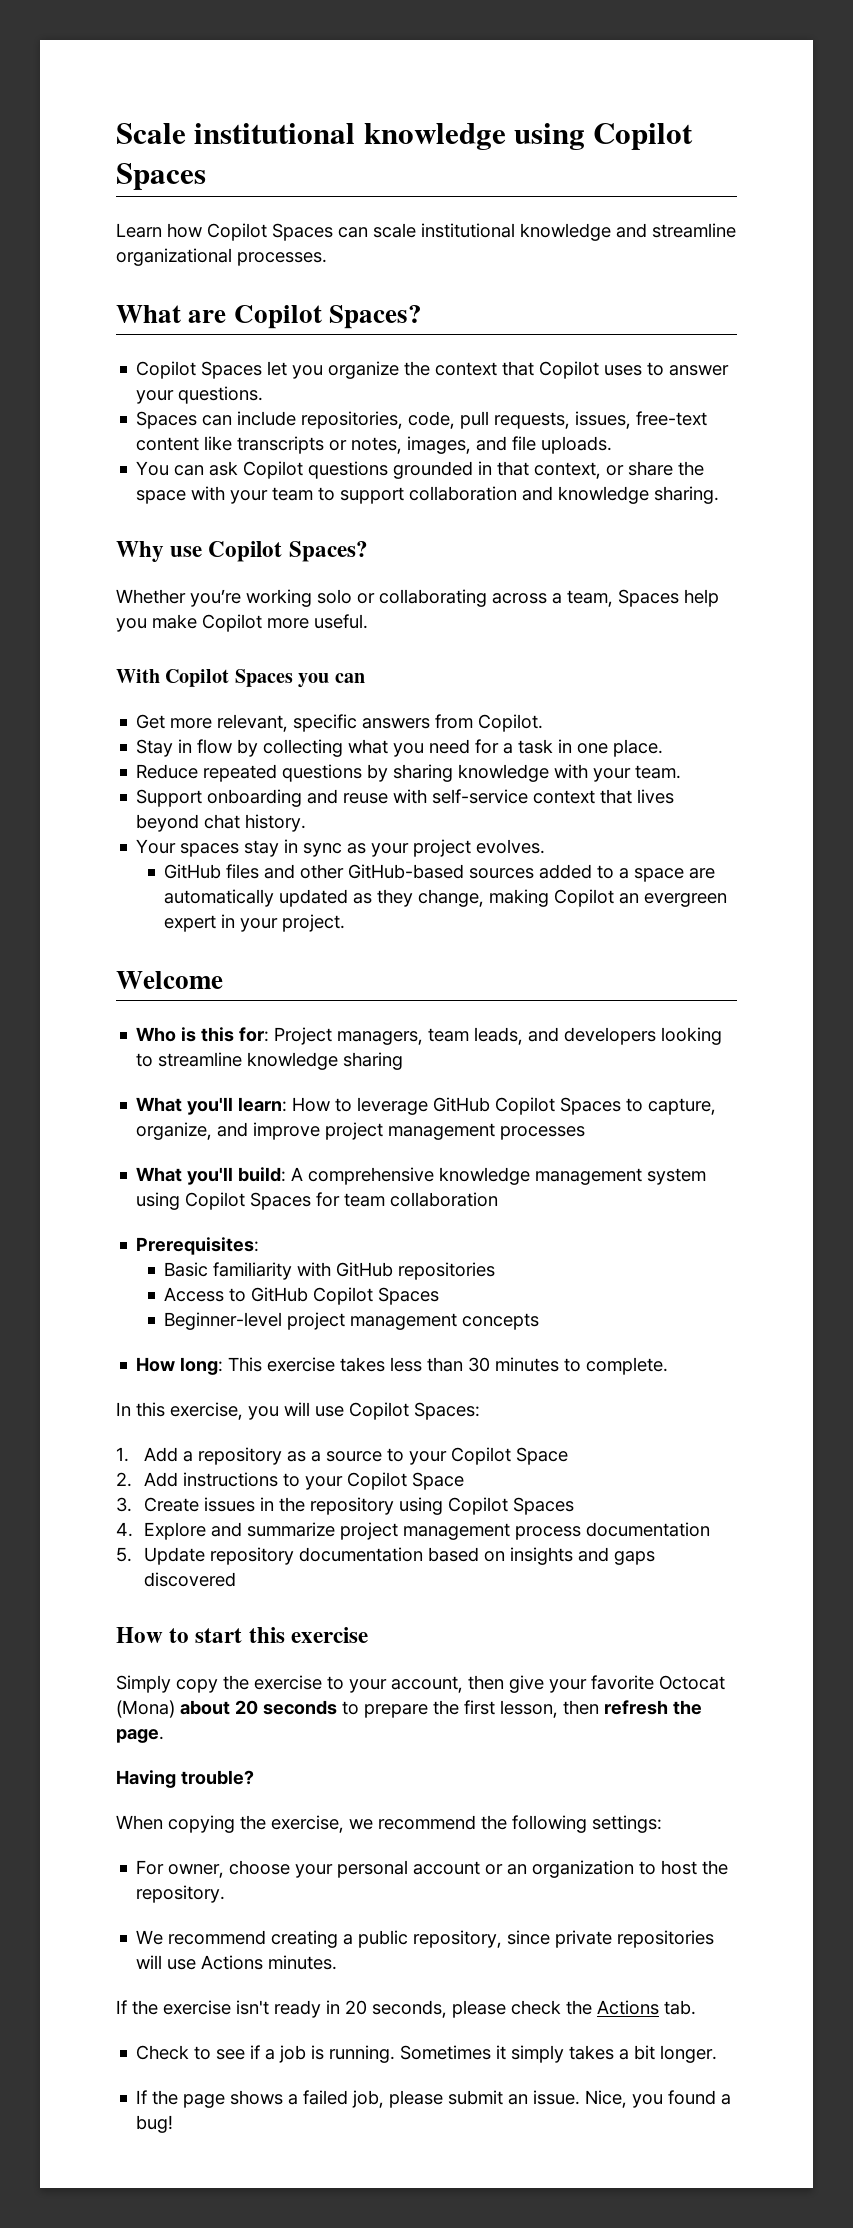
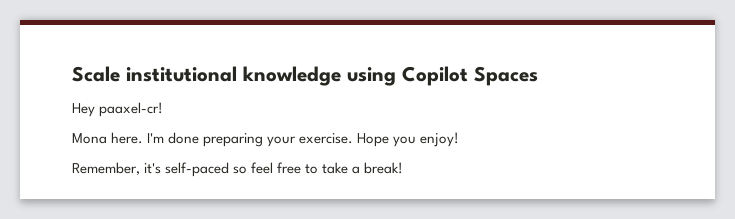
[116,223,736,241] [116,248,327,266] [116,305,422,329] [136,361,730,379] [136,386,264,404] [136,411,708,429] [136,436,613,454] [136,461,705,479] [136,486,720,504] [116,541,368,562] [116,589,719,607] [116,614,368,632] [116,669,365,688] [136,714,544,732] [136,739,664,757] [136,764,682,782] [136,789,675,807] [136,814,307,832] [136,839,546,857] [164,864,716,882] [164,889,728,907] [164,914,346,932] [116,971,223,989] [136,1027,723,1045] [136,1052,404,1070] [136,1097,717,1115] [136,1122,586,1140] [136,1167,707,1185] [136,1192,499,1210] [136,1237,260,1255] [164,1262,496,1280] [164,1287,440,1305] [164,1312,540,1330] [136,1357,669,1375] [116,1402,480,1420] [116,1447,569,1465] [116,1472,465,1490] [116,1497,575,1515] [116,1522,711,1540] [116,1547,656,1565] [144,1572,237,1587] [116,1627,368,1643] [116,1675,725,1693] [116,1700,702,1718] [116,1729,164,1743] [116,1770,254,1788] [116,1815,662,1833] [136,1860,729,1878] [136,1885,226,1903] [136,1930,715,1948] [136,1955,338,1970] [116,2000,696,2018] [136,2045,718,2063] [136,2090,732,2108] [136,2115,174,2133] Learn how Copilot Spaces can scale institutional knowledge and streamline organizational processes. // What are Copilot Spaces? // Copilot Spaces let you organize the context that Copilot uses to answer your questions. // Spaces can include repositories, code, pull requests, issues, free-text content like transcripts or notes, images, and file uploads. // You can ask Copilot questions grounded in that context, or share the space with your team to support collaboration and knowledge sharing. // Why use Copilot Spaces? // Whether you’re working solo or collaborating across a team, Spaces help you make Copilot more useful. // With Copilot Spaces you can // Get more relevant, specific answers from Copilot. // Stay in flow by collecting what you need for a task in one place. // Reduce repeated questions by sharing knowledge with your team. // Support onboarding and reuse with self-service context that lives beyond chat history. // Your spaces stay in sync as your project evolves. // GitHub files and other GitHub-based sources added to a space are automatically updated as they change, making Copilot an evergreen expert in your project. // Welcome // Who is this for: Project managers, team leads, and developers looking to streamline knowledge sharing // What you'll learn: How to leverage GitHub Copilot Spaces to capture, organize, and improve project management processes // What you'll build: A comprehensive knowledge management system using Copilot Spaces for team collaboration // Prerequisites: // Basic familiarity with GitHub repositories // Access to GitHub Copilot Spaces // Beginner-level project management concepts // How long: This exercise takes less than 30 minutes to complete. // In this exercise, you will use Copilot Spaces: // 1. Add a repository as a source to your Copilot Space // 2. Add instructions to your Copilot Space // 3. Create issues in the repository using Copilot Spaces // 4. Explore and summarize project management process documentation // 5. Update repository documentation based on insights and gaps discovered // How to start this exercise // Simply copy the exercise to your account, then give your favorite Octocat (Mona) about 20 seconds to prepare the first lesson, then refresh the page. // Having trouble? // When copying the exercise, we recommend the following settings: // For owner, choose your personal account or an organization to host the repository. // We recommend creating a public repository, since private repositories will use Actions minutes. // If the exercise isn't ready in 20 seconds, please check the Actions tab. // Check to see if a job is running. Sometimes it simply takes a bit longer. // If the page shows a failed job, please submit an issue. Nice, you found a bug! -> [72,102,164,117] [72,132,460,147] [72,162,404,177] Hey paaxel-cr! // Mona here. I'm done preparing your exercise. Hope you enjoy! // Remember, it's self-paced so feel free to take a break!

